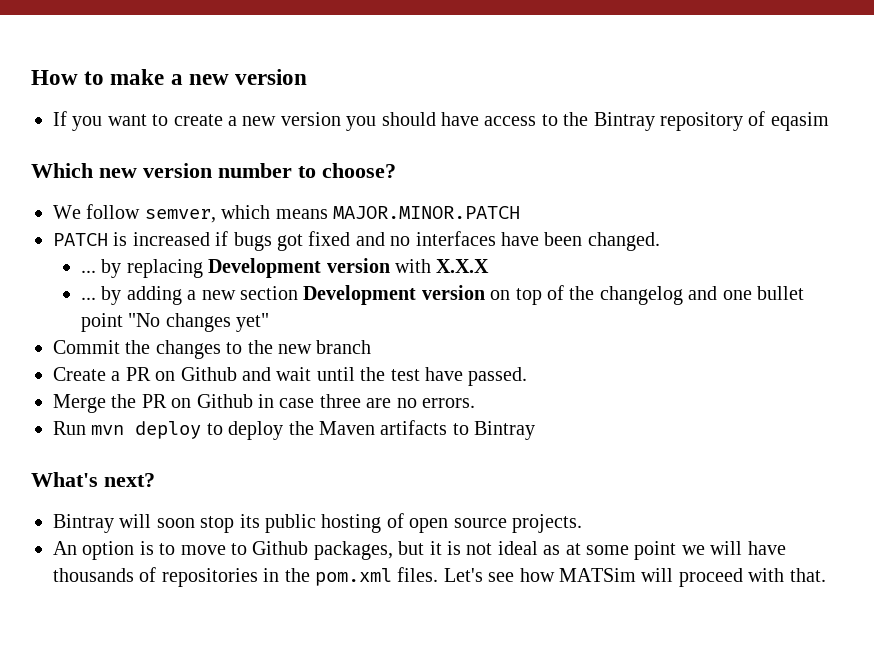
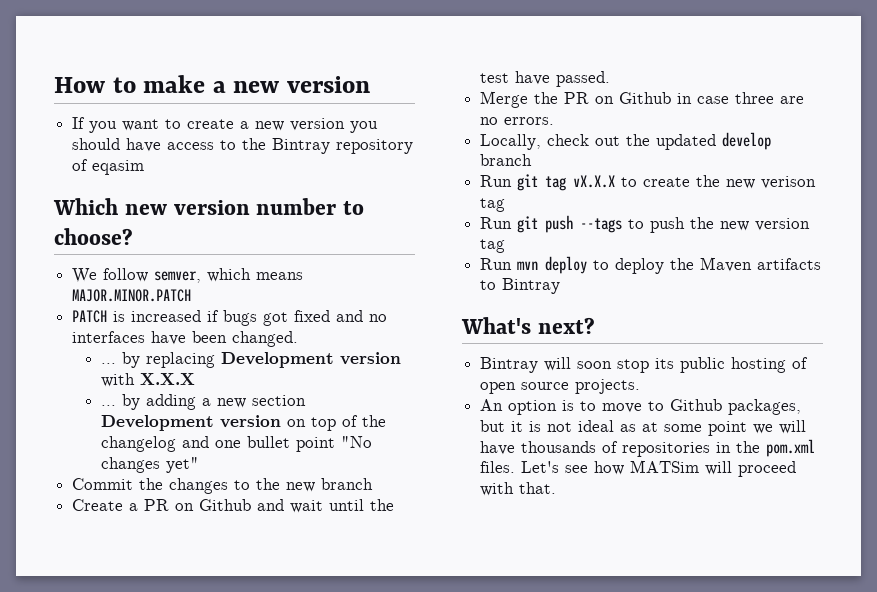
(475, 403) none -> [480,132,772,150] [480,154,533,166] [480,174,817,191] [480,198,506,212] [480,215,811,233] [480,239,506,253] // Locally, check out the updated develop branch // Run git tag vX.X.X to create the new verison tag // Run git push --tags to push the new version tag

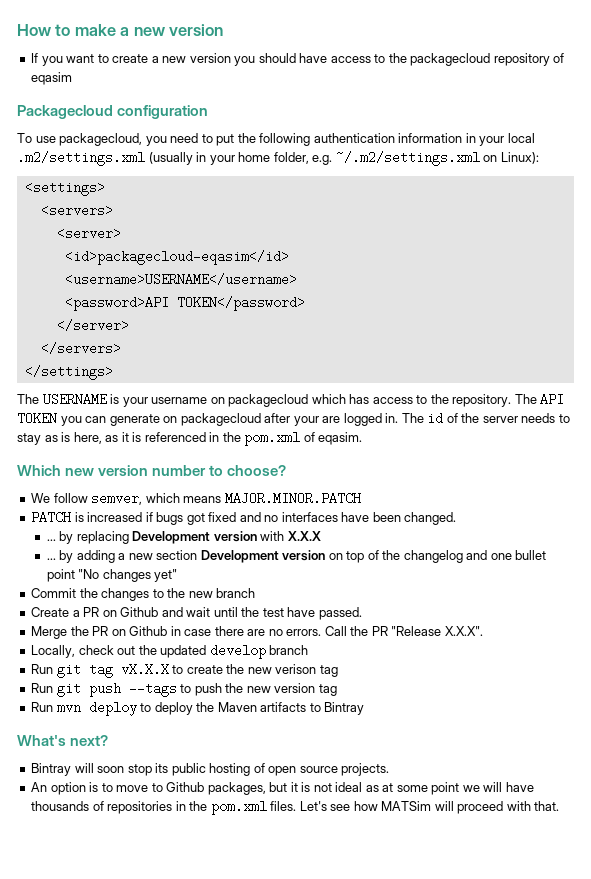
[272,138,331,154] Bintray -> [410,53,491,66] packagecloud
(145, 167) none -> [17,105,209,119] [17,133,535,146] [17,151,539,166] [24,181,105,196] [40,204,113,217] [56,227,121,240] [64,250,289,265] [64,273,297,286] [64,296,305,311] [56,319,129,332] [40,342,121,355] [24,365,113,380] [17,393,565,407] [17,412,570,426] [17,431,363,446] // Packagecloud configuration // To use packagecloud, you need to put the following authentication information in your local .m2/settings.xml (usually in your home folder, e.g. ~/.m2/settings.xml on Linux): // <settings> // <servers> // <server> // <id>packagecloud-eqasim</id> // <username>USERNAME</username> // <password>API TOKEN</password> // </server> // </servers> // </settings> // The USERNAME is your username on packagecloud which has access to the repository. The API TOKEN you can generate on packagecloud after your are logged in. The id of the server needs to stay as is here, as it is referenced in the pom.xml of eqasim.
[735,92,775,104] three -> [214,626,244,636] there
(555, 121) none -> [324,626,483,636] Call the PR "Release X.X.X".

